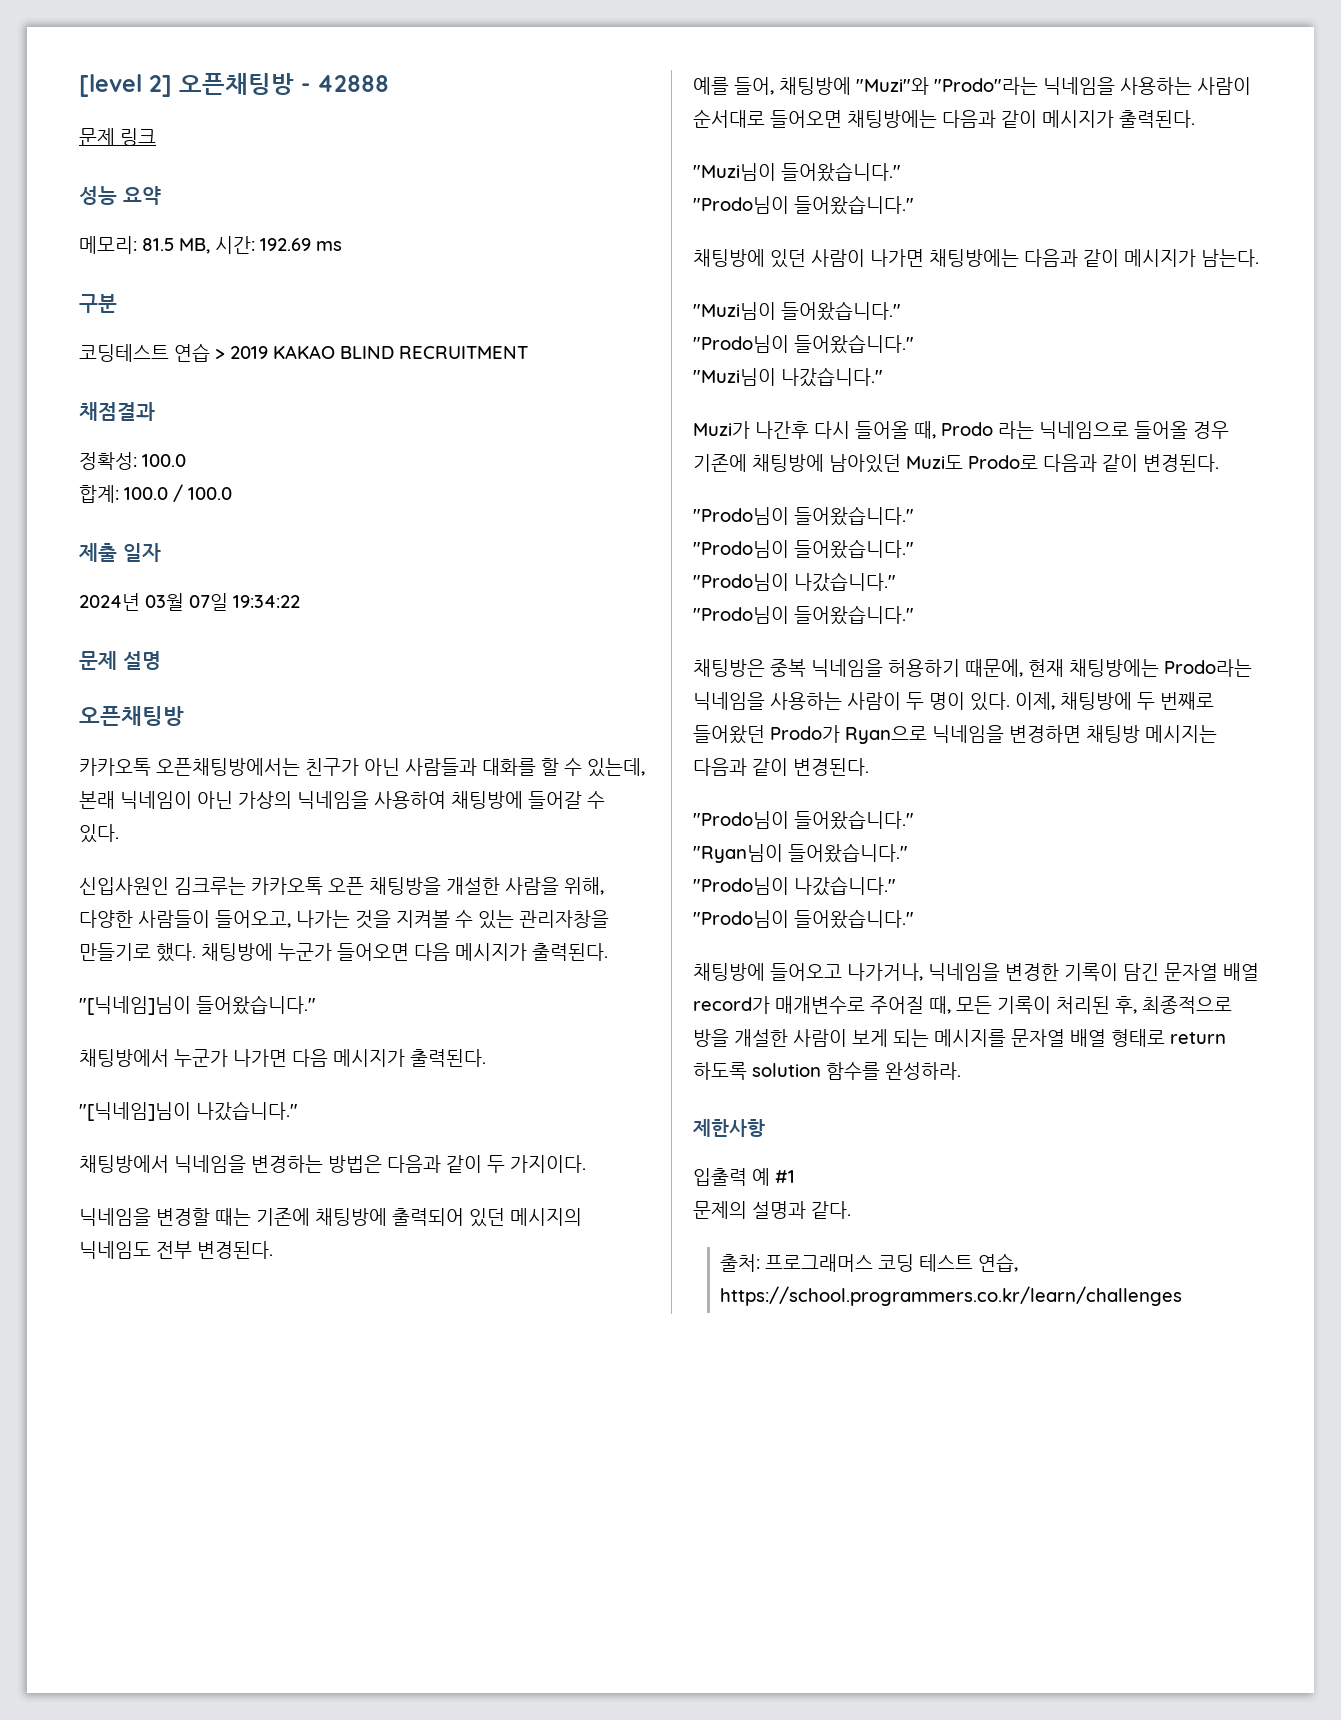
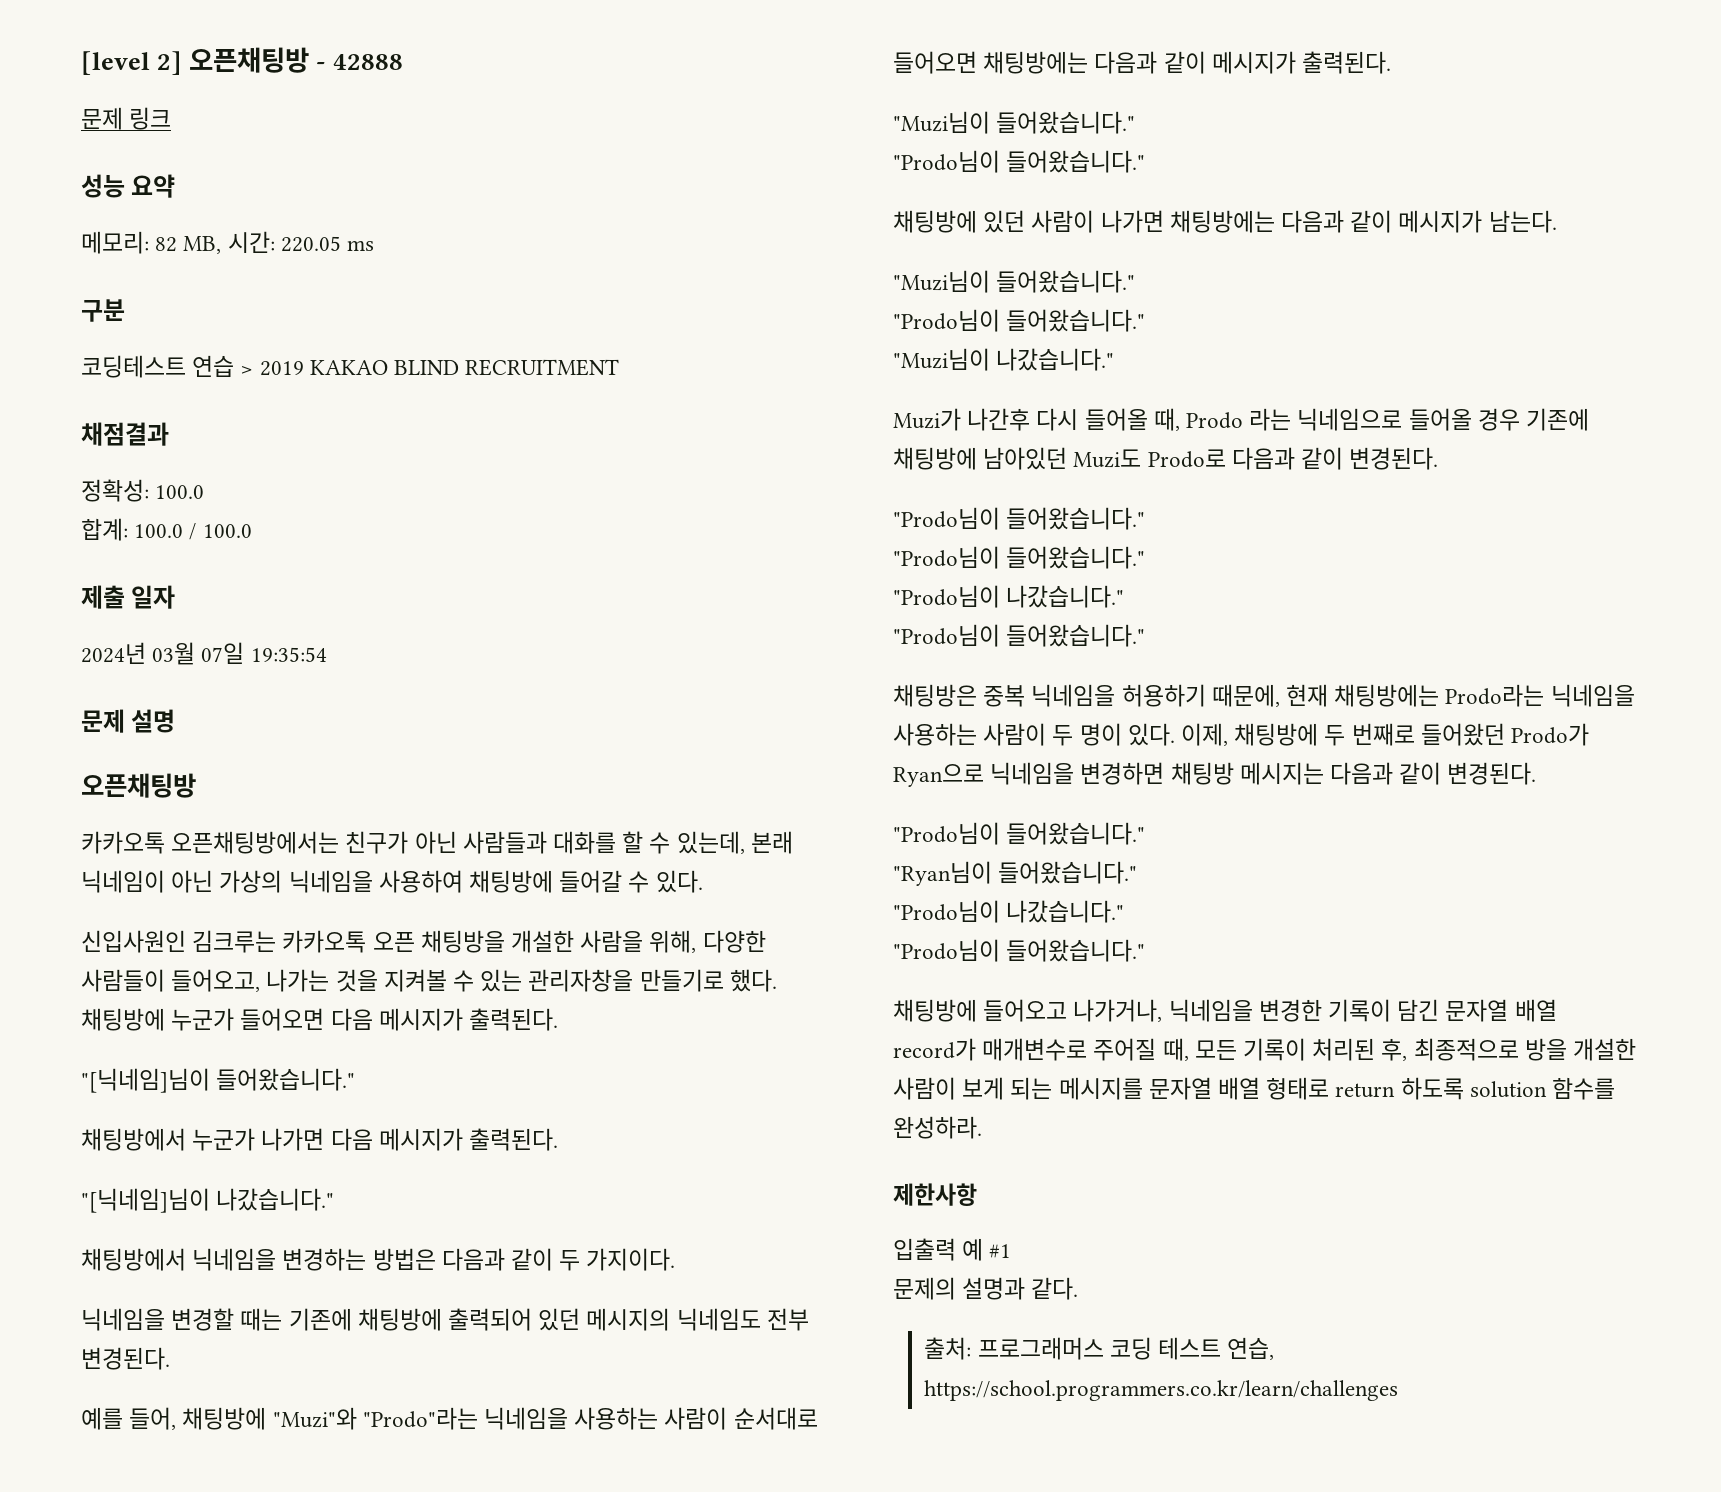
[142,238,174,251] 81.5 -> [155,237,178,252] 82
[260,238,311,251] 192.69 -> [280,236,341,252] 220.05
[233,595,300,608] 19:34:22 -> [250,647,327,662] 19:35:54

